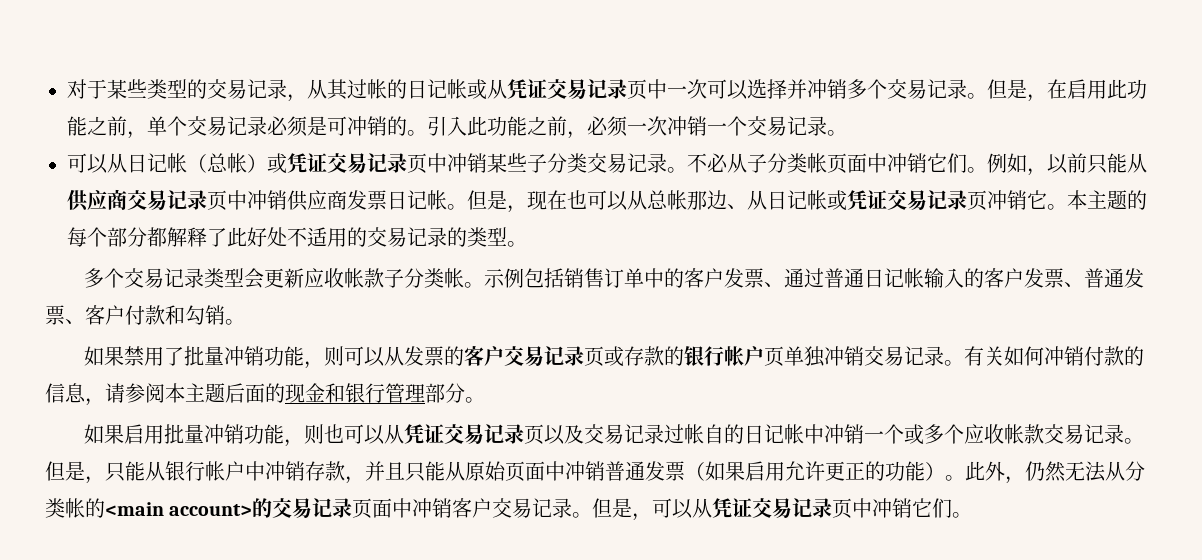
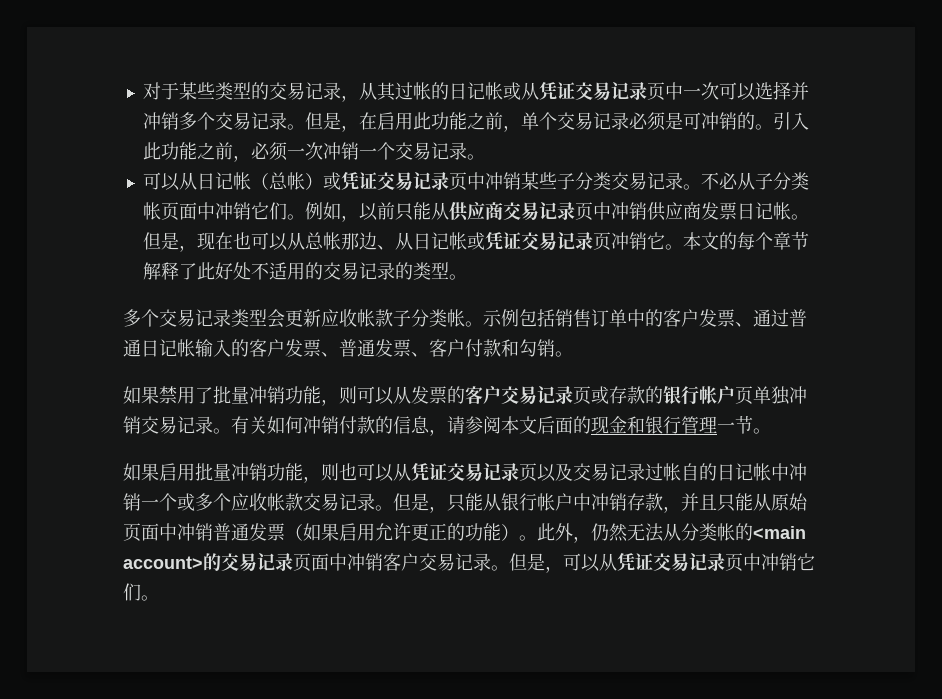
[1087,190,1147,210] [67,227,167,247] 主题的每个部分都 -> [700,232,809,250] 文的每个章节
[185,383,225,403] 主题 -> [519,416,537,434] 文
[425,383,465,403] 部分 -> [717,416,753,434] 一节

